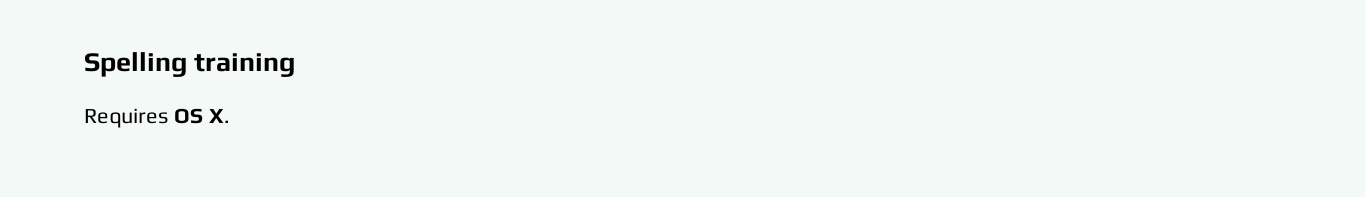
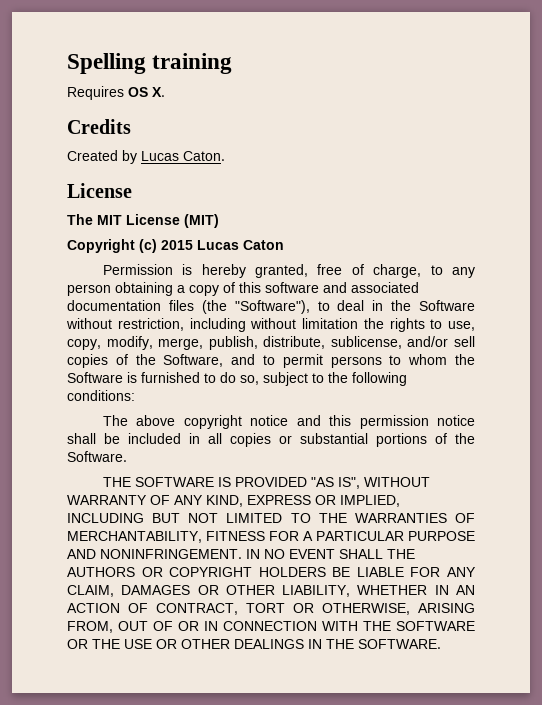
(230, 116) none -> [67,119,131,134] [67,150,225,164] [67,183,132,198] [67,214,219,228] [67,239,284,253] [102,264,475,278] [67,282,419,296] [67,300,475,314] [66,318,475,332] [67,336,475,350] [67,354,476,368] [67,372,407,386] [67,390,135,401] [102,415,475,429] [67,433,475,447] [67,451,127,462] [102,477,430,489] [67,495,400,507] [67,513,475,523] [67,531,475,543] [67,549,415,559] [67,567,476,577] [67,585,475,597] [67,603,475,615] [67,621,475,633] [67,639,441,649] // Credits // Created by Lucas Caton. // License // The MIT License (MIT) // Copyright (c) 2015 Lucas Caton // Permission is hereby granted, free of charge, to any person obtaining a copy of this software and associated documentation files (the "Software"), to deal in the Software without restriction, including without limitation the rights to use, copy, modify, merge, publish, distribute, sublicense, and/or sell copies of the Software, and to permit persons to whom the Software is furnished to do so, subject to the following conditions: // The above copyright notice and this permission notice shall be included in all copies or substantial portions of the Software. // THE SOFTWARE IS PROVIDED "AS IS", WITHOUT WARRANTY OF ANY KIND, EXPRESS OR IMPLIED, INCLUDING BUT NOT LIMITED TO THE WARRANTIES OF MERCHANTABILITY, FITNESS FOR A PARTICULAR PURPOSE AND NONINFRINGEMENT. IN NO EVENT SHALL THE AUTHORS OR COPYRIGHT HOLDERS BE LIABLE FOR ANY CLAIM, DAMAGES OR OTHER LIABILITY, WHETHER IN AN ACTION OF CONTRACT, TORT OR OTHERWISE, ARISING FROM, OUT OF OR IN CONNECTION WITH THE SOFTWARE OR THE USE OR OTHER DEALINGS IN THE SOFTWARE.

